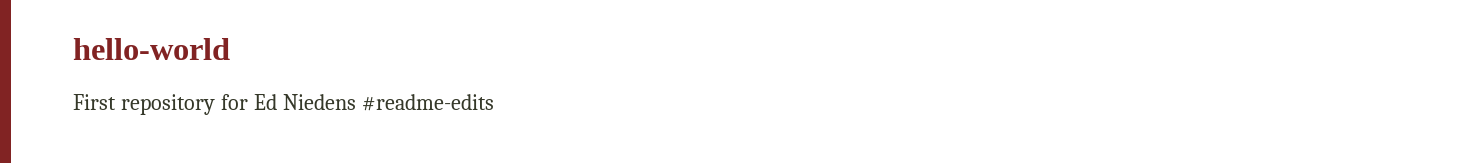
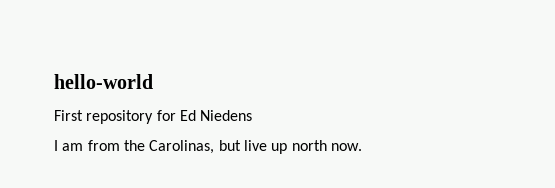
[361,94,494,111] #readme-edits -> [54,140,362,154] // I am from the Carolinas, but live up north now.

